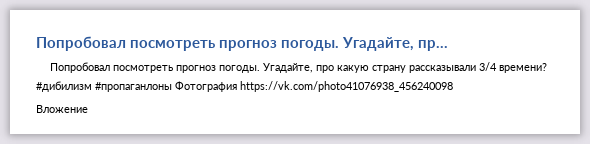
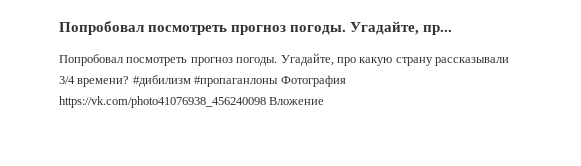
(453, 86) // -> (266, 102) none

